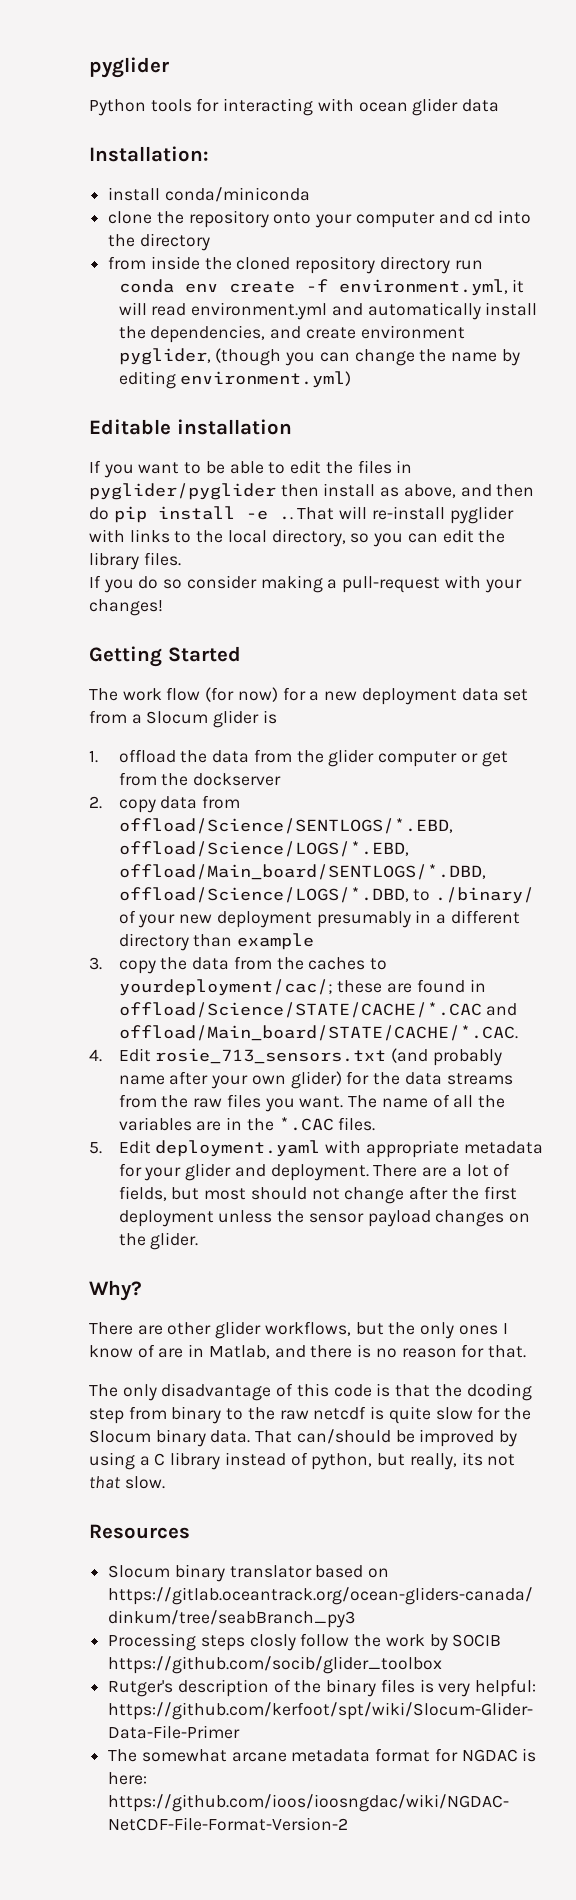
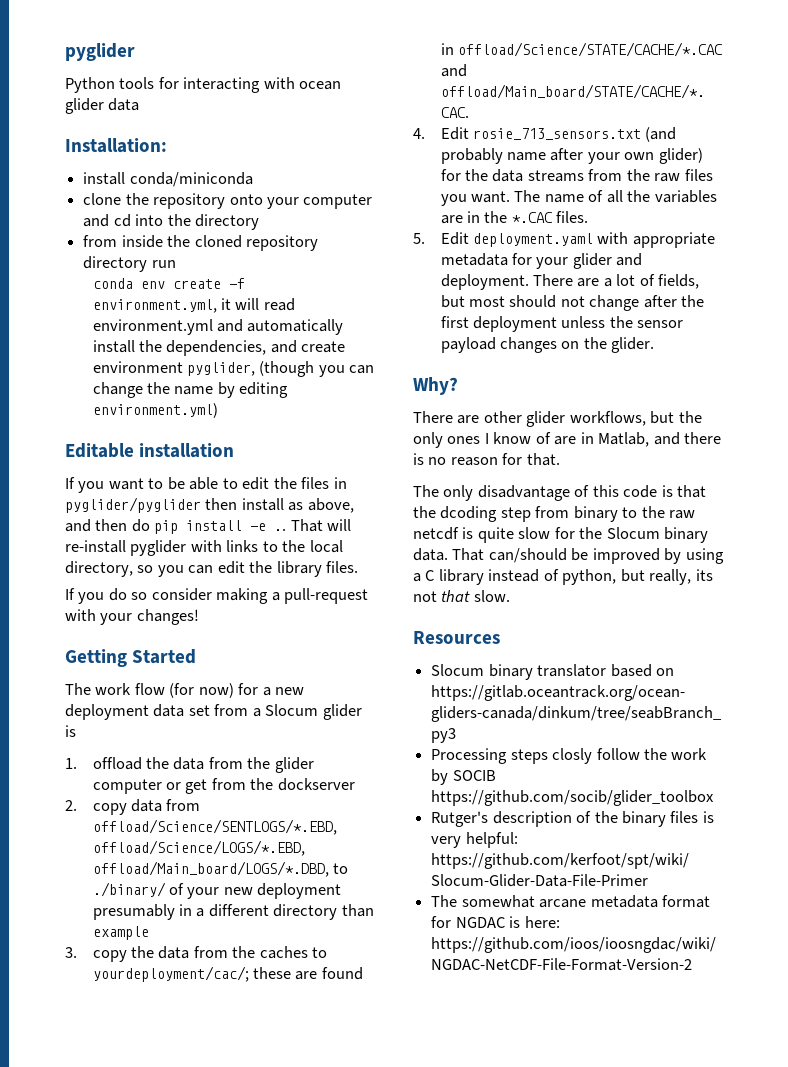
[118,864,486,880] [118,887,409,903] offload/Main_board/SENTLOGS/*.DBD, offload/Science/LOGS/*.DBD, -> [92,861,329,877] offload/Main_board/LOGS/*.DBD,

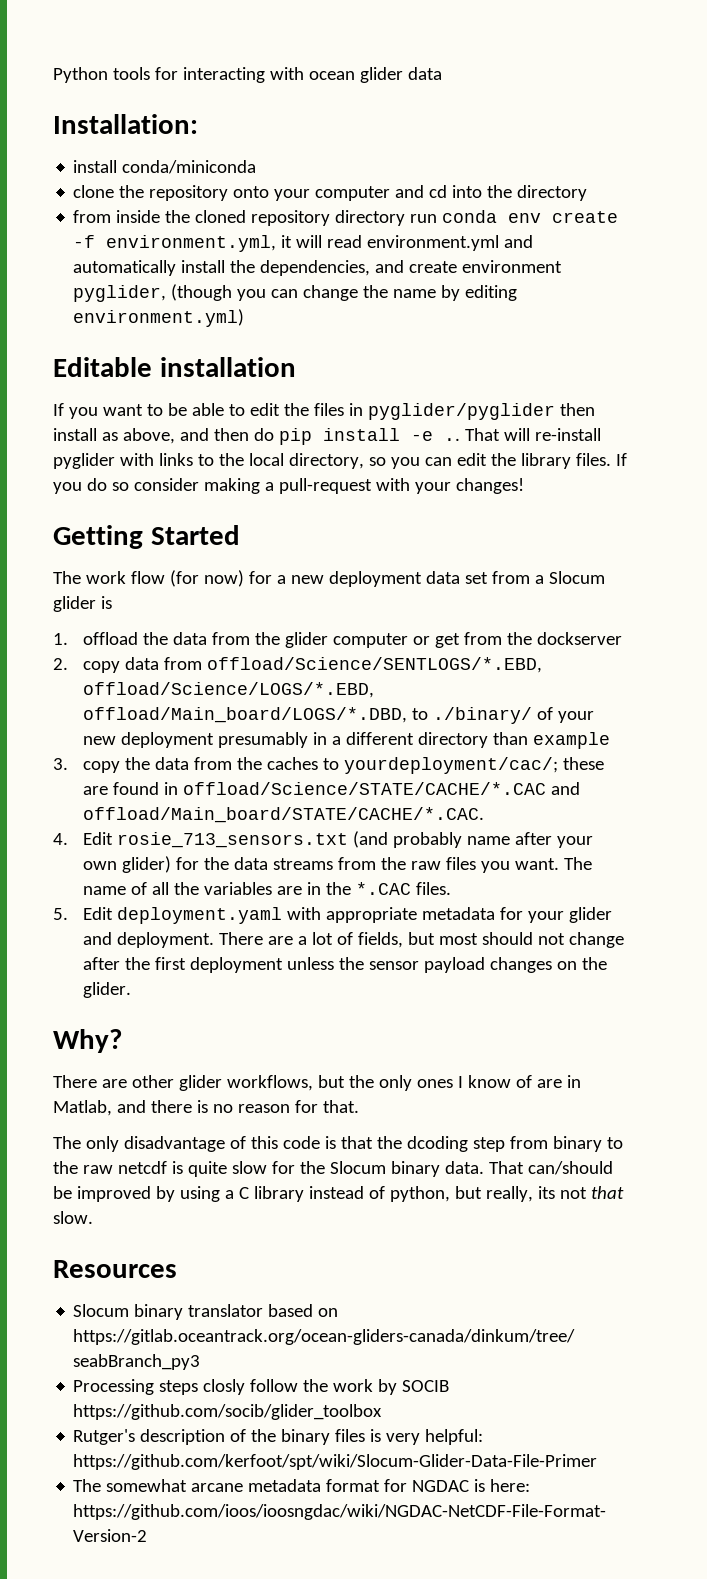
[65,43,135,61] pyglider // -> (53, 75) none
(176, 264) // -> (438, 218) none
(359, 567) // -> (611, 459) none

